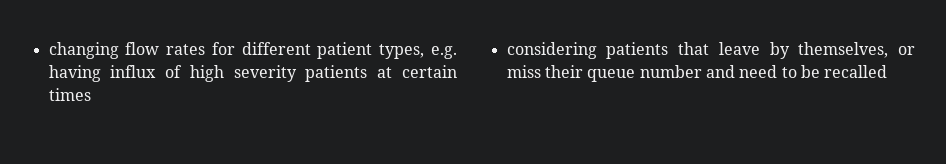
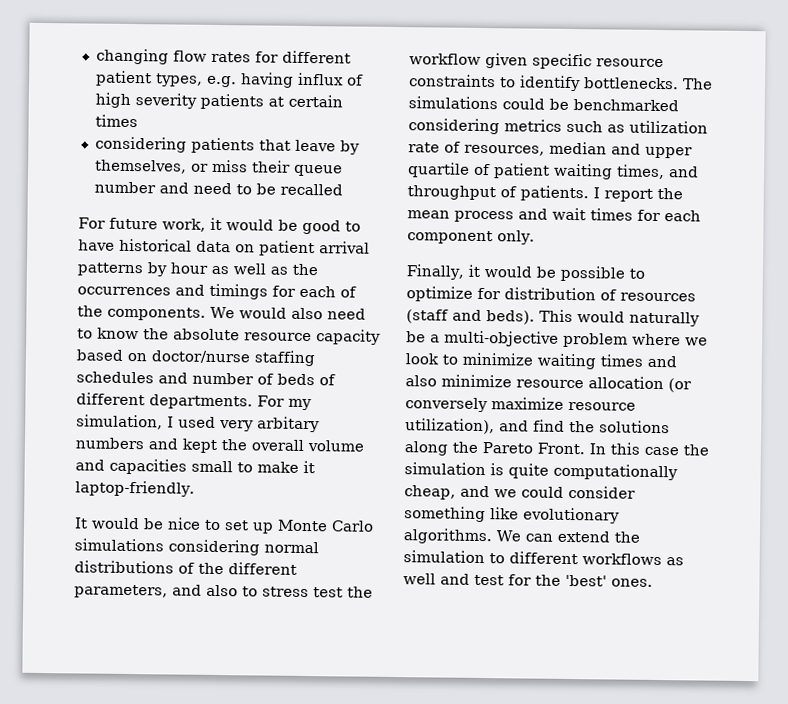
(888, 71) none -> [78,217,361,235] [78,238,370,257] [77,262,318,277] [77,283,357,300] [77,305,366,321] [77,327,381,345] [76,349,316,367] [76,371,336,386] [76,392,312,411] [76,414,320,433] [75,437,364,453] [75,458,315,475] [75,480,195,497] [74,517,374,534] [74,538,319,556] [74,560,297,575] [74,584,373,599] [409,53,664,70] [409,74,713,92] [408,96,679,112] [408,118,708,135] [408,141,693,159] [407,162,699,180] [407,185,683,202] [407,207,701,223] [407,230,535,245] [406,264,645,282] [406,286,696,302] [406,309,700,327] [406,330,708,348] [405,352,677,370] [405,374,692,393] [405,397,636,413] [405,418,670,435] [404,441,709,456] [404,462,678,481] [404,485,636,500] [404,506,620,524] [403,528,640,545] [403,550,684,566] [403,573,653,587] // For future work, it would be good to have historical data on patient arrival patterns by hour as well as the occurrences and timings for each of the components. We would also need to know the absolute resource capacity based on doctor/nurse staffing schedules and number of beds of different departments. For my simulation, I used very arbitary numbers and kept the overall volume and capacities small to make it laptop-friendly. // It would be nice to set up Monte Carlo simulations considering normal distributions of the different parameters, and also to stress test the workflow given specific resource constraints to identify bottlenecks. The simulations could be benchmarked considering metrics such as utilization rate of resources, median and upper quartile of patient waiting times, and throughput of patients. I report the mean process and wait times for each component only. // Finally, it would be possible to optimize for distribution of resources (staff and beds). This would naturally be a multi-objective problem where we look to minimize waiting times and also minimize resource allocation (or conversely maximize resource utilization), and find the solutions along the Pareto Front. In this case the simulation is quite computationally cheap, and we could consider something like evolutionary algorithms. We can extend the simulation to different workflows as well and test for the 'best' ones.

